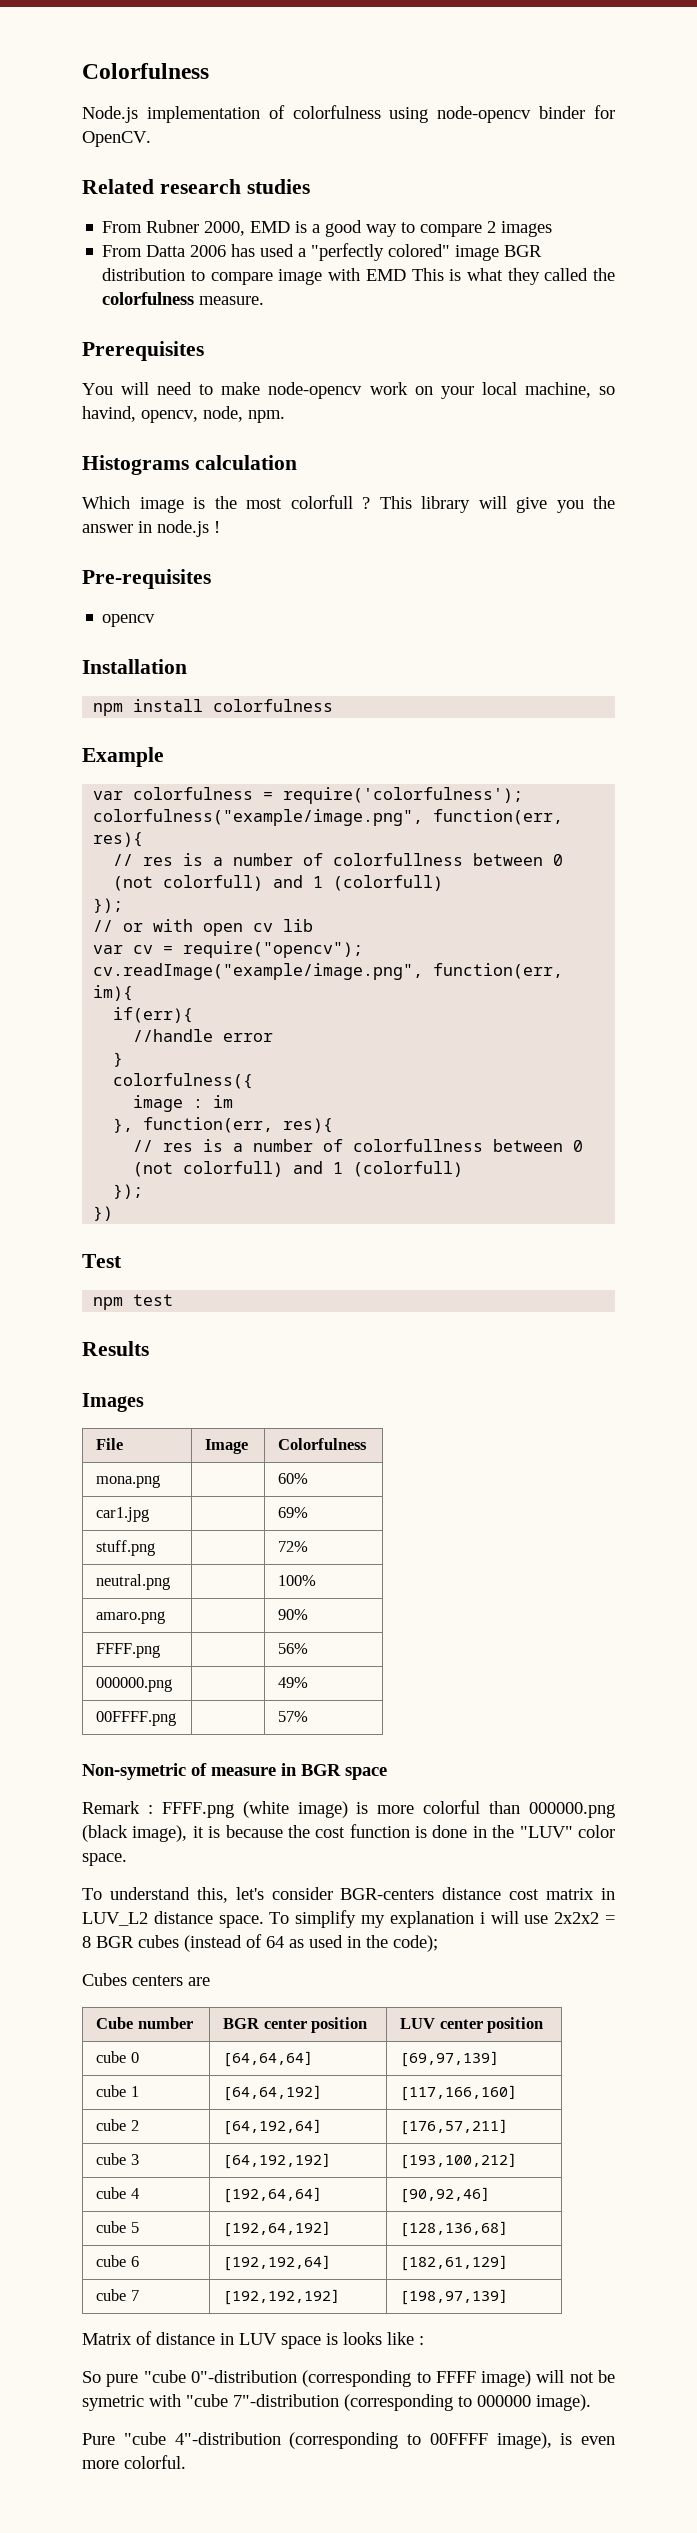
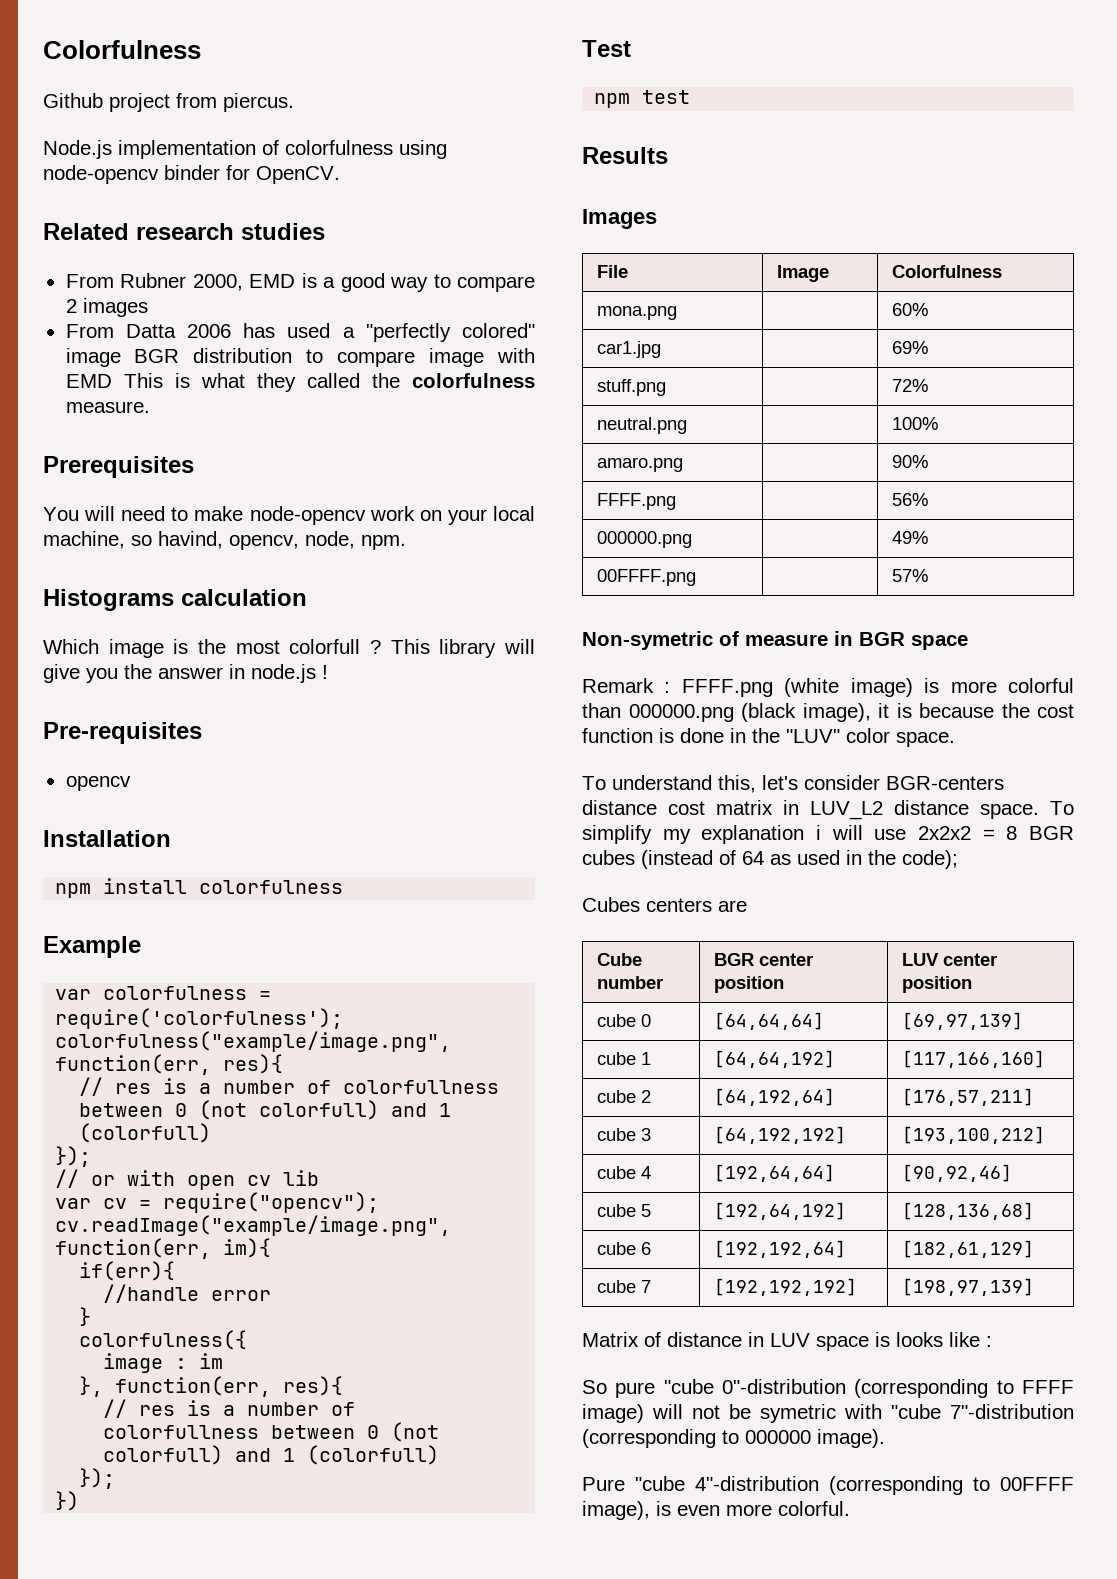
[82,63,209,79] Colorfulness -> [43,40,201,59] [43,93,294,112] Colorfulness // Github project from piercus.

